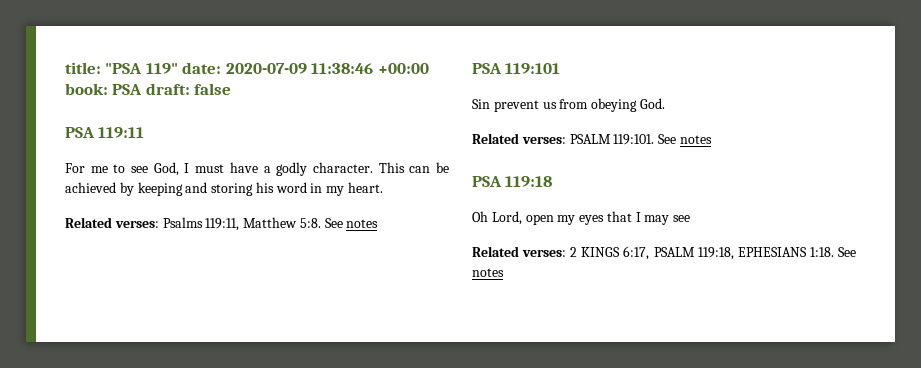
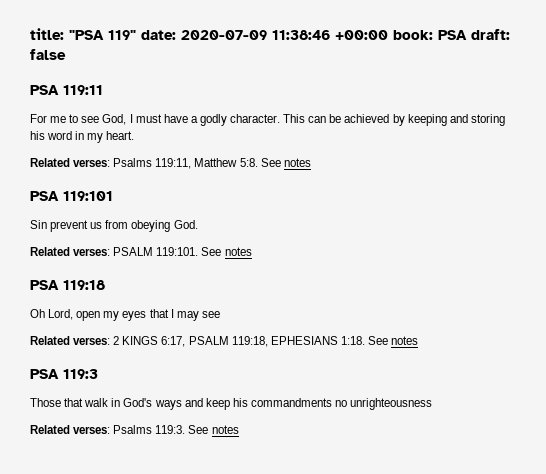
(504, 272) none -> [30,369,98,379] [30,398,433,410] [30,425,239,434] // PSA 119:3 // Those that walk in God's ways and keep his commandments no unrighteousness // Related verses: Psalms 119:3. See notes

